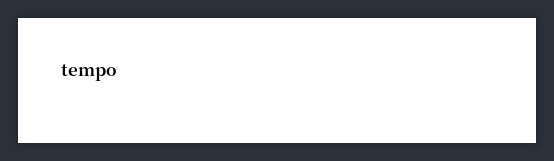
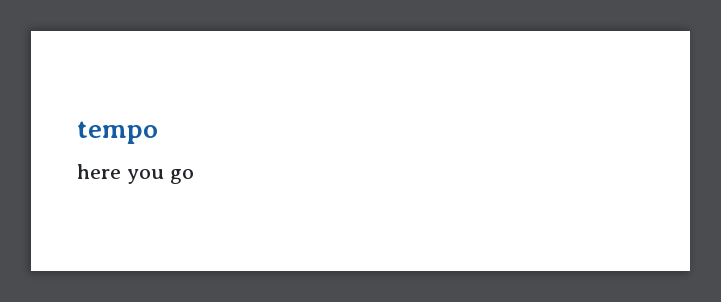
(117, 72) none -> [77,164,194,184] // here you go

